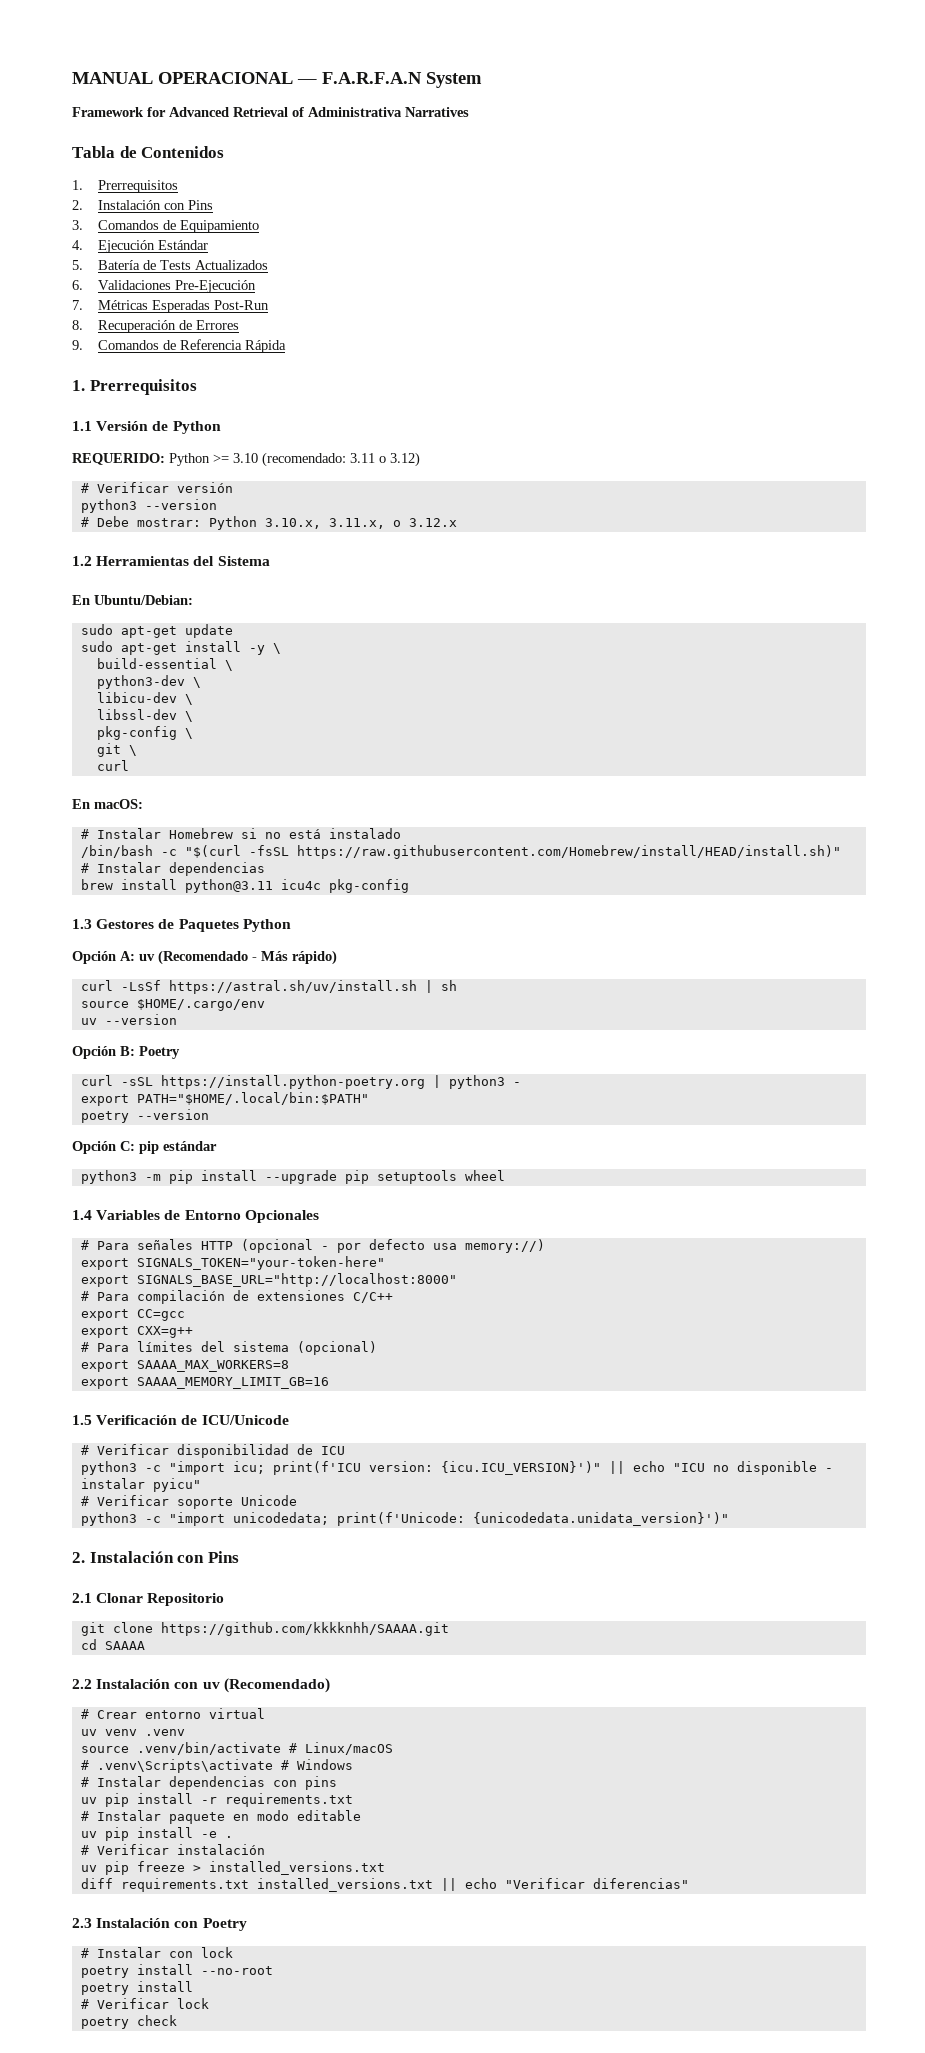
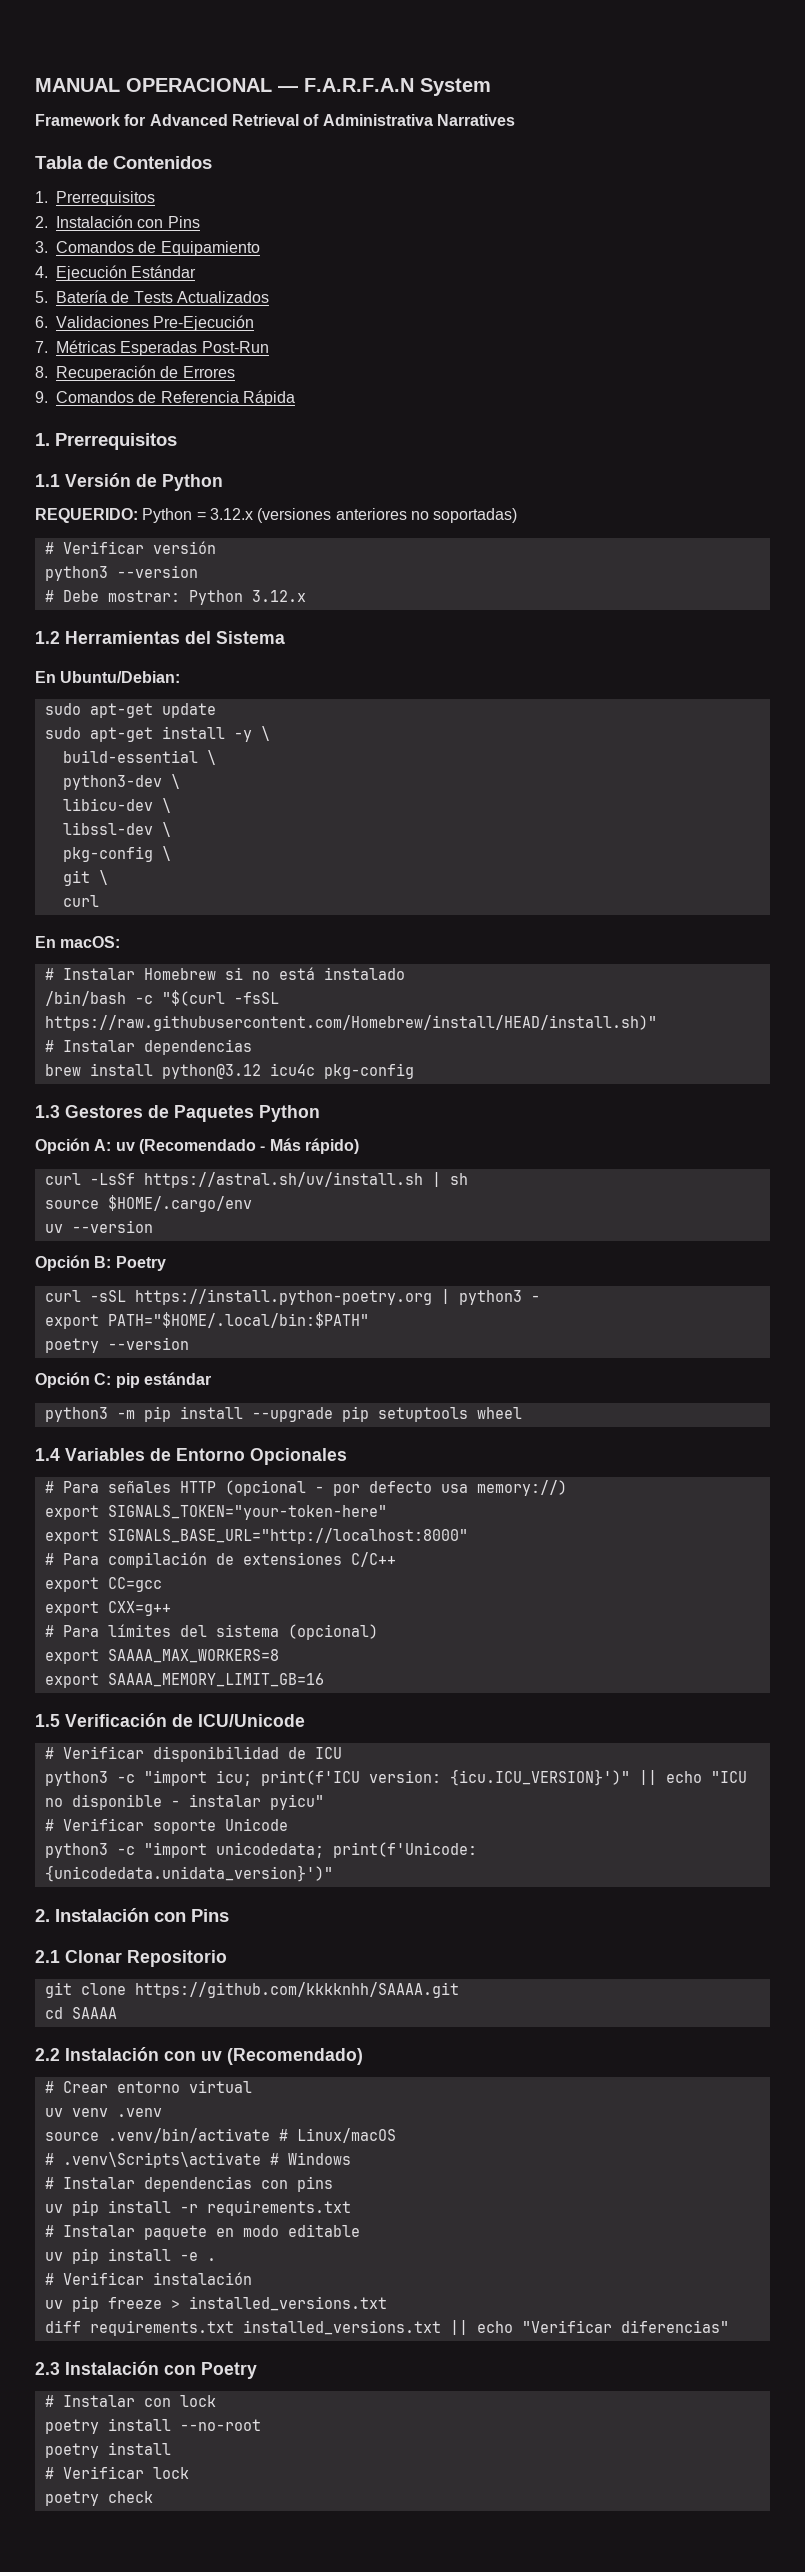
[213,452,420,467] >= 3.10 (recomendado: 3.11 o 3.12) -> [196,508,518,523] = 3.12.x (versiones anteriores no soportadas)
[264,518,401,529] 3.10.x, 3.11.x, o -> (243, 597) none
[184,879,273,893] python@3.11 -> [161,1064,261,1079] python@3.12

